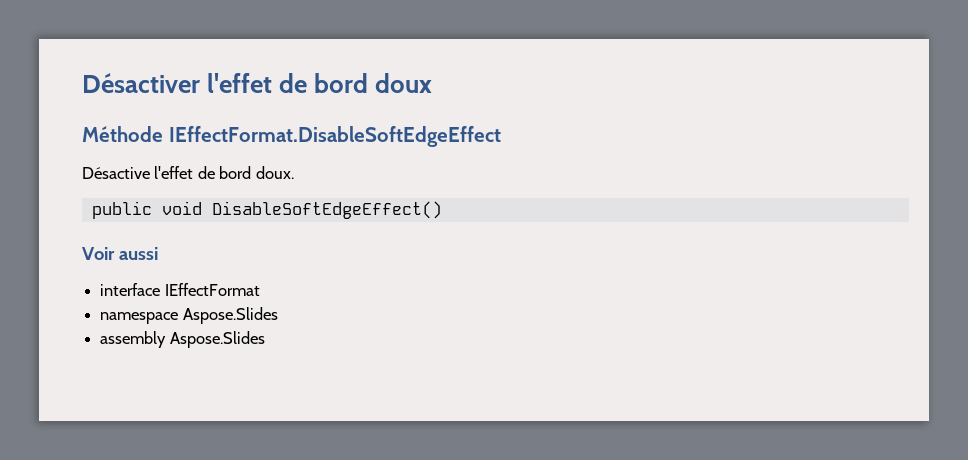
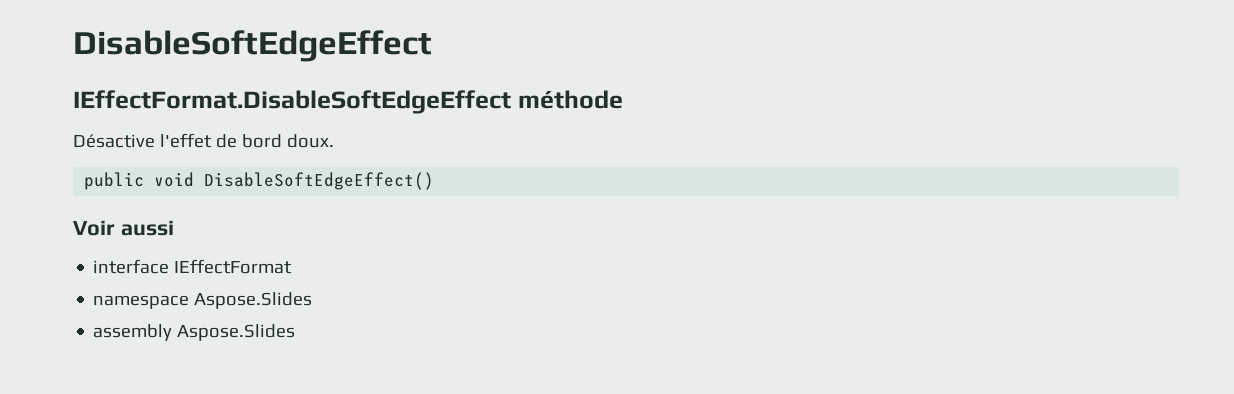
[82,73,433,93] [82,126,163,142] Désactiver l'effet de bord doux // Méthode -> [73,30,432,62] DisableSoftEdgeEffect //
(501, 136) none -> [517,90,623,109] méthode

